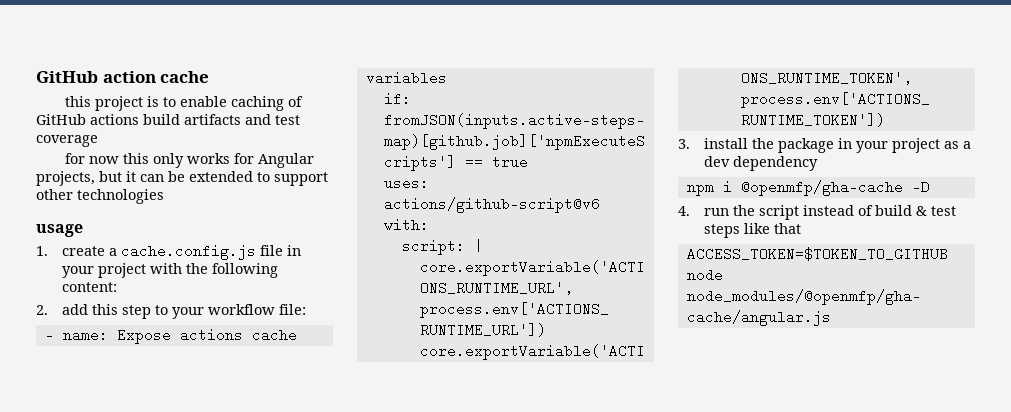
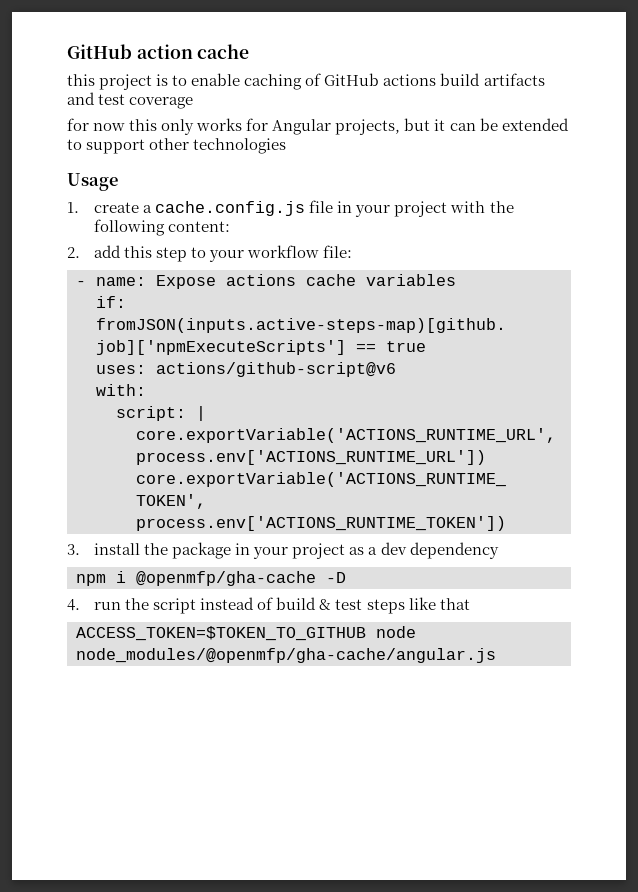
[36,224,83,237] usage -> [67,173,118,191] Usage

